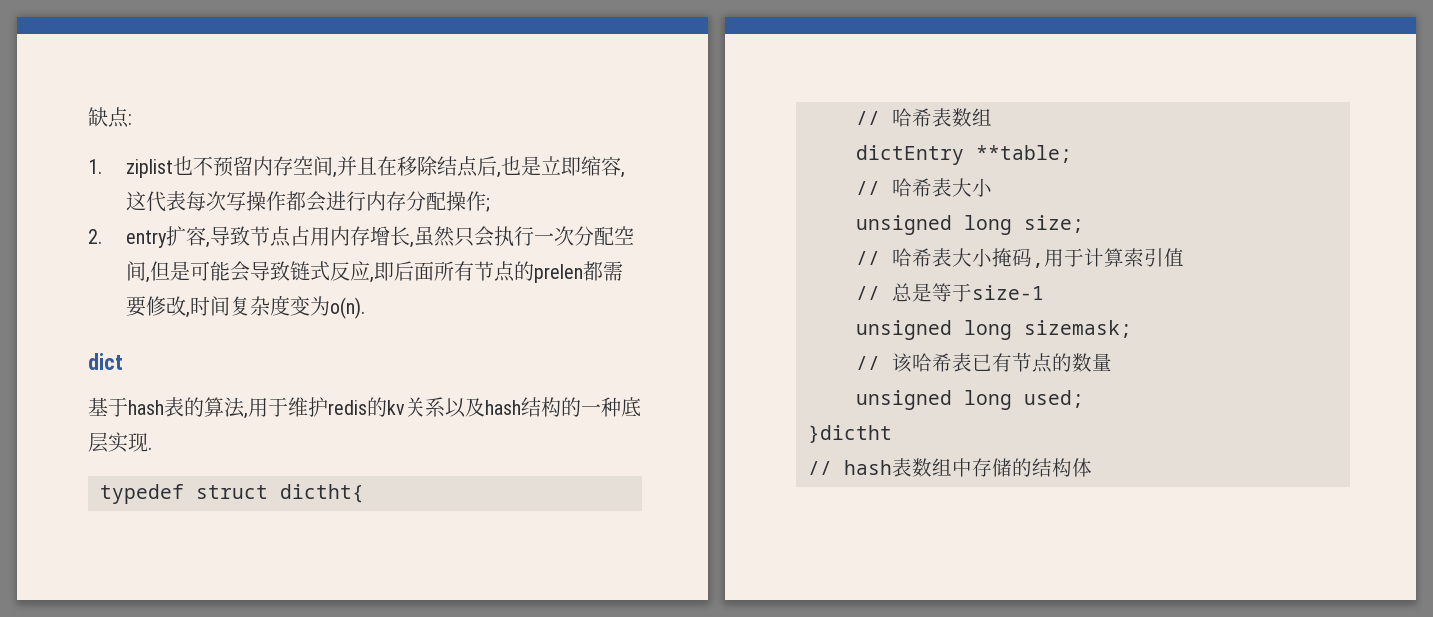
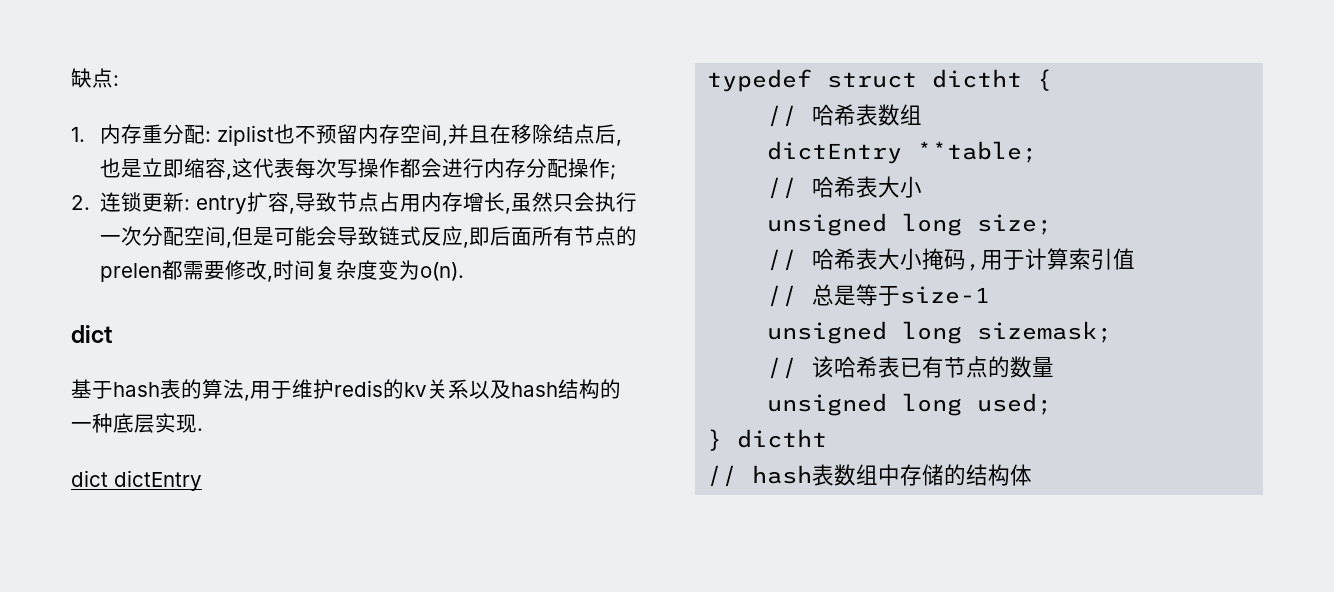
(102, 166) none -> [100,124,212,144] 内存重分配:
(102, 236) none -> [100,192,191,212] 连锁更新:
(152, 448) none -> [71,470,202,491] // dict dictEntry
[280,484,364,503] dictht{ -> [932,69,1053,91] dictht {
[808,425,892,443] }dictht -> [707,429,828,451] } dictht

